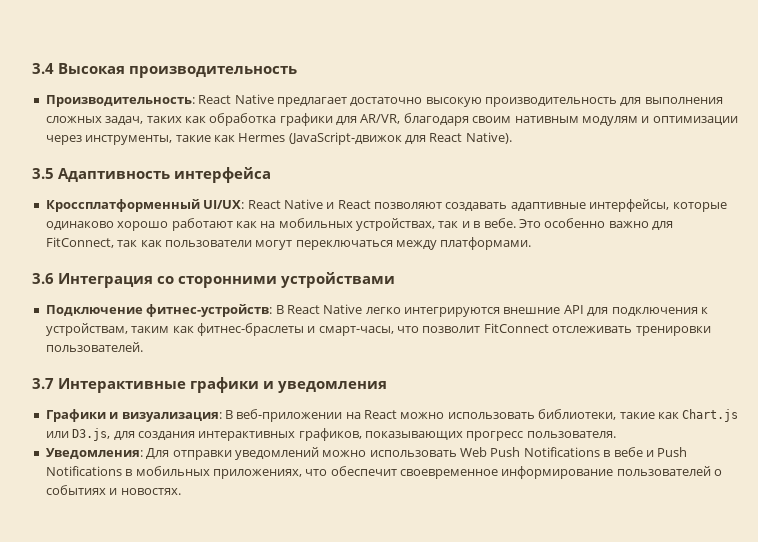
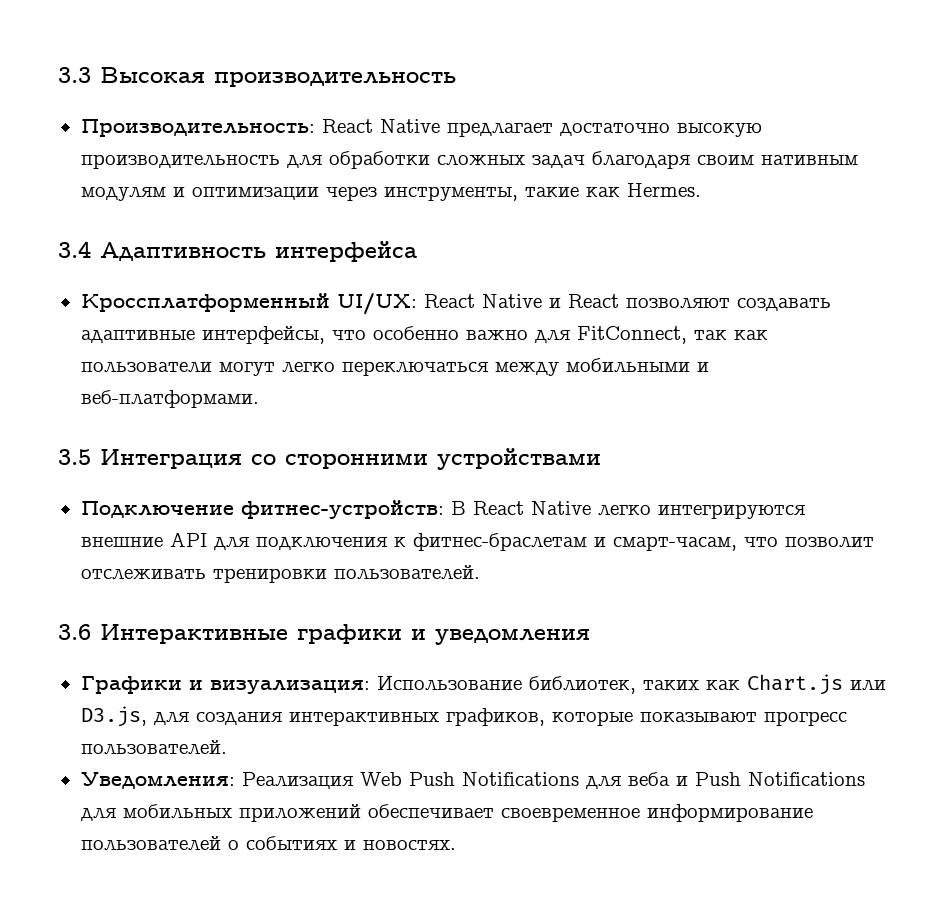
[32,63,54,74] 3.4 -> [58,67,91,83] 3.3
[644,97,723,104] [45,113,401,126] выполнения сложных задач, таких как обработка графики для AR/VR, -> [328,151,585,169] обработки сложных задач
[238,132,512,145] [32,168,54,179] Hermes (JavaScript-движок для React Native). // 3.5 -> [626,183,701,197] [58,241,91,258] Hermes. // 3.4
[672,202,727,212] [45,218,541,231] которые одинаково хорошо работают как на мобильных устройствах, так и в вебе. Это -> [331,330,366,340] что
(293, 245) none -> [281,362,335,373] легко
[440,237,532,250] [32,273,54,284] платформами. // 3.6 -> [565,358,709,373] [80,390,259,408] [58,449,91,465] мобильными и веб-платформами. // 3.5
[45,323,394,336] устройствам, таким как фитнес-браслеты и смарт-часы, -> [412,533,737,551] фитнес-браслетам и смарт-часам,
[483,323,549,333] FitConnect -> (874, 542) none
[32,378,54,389] 3.7 -> [58,624,91,640] 3.6
[224,409,655,422] В веб-приложении на React можно использовать библиотеки, такие -> [376,676,699,694] Использование библиотек, таких
[365,431,616,441] [45,447,457,460] показывающих прогресс пользователя. // Уведомления: Для отправки уведомлений можно использовать -> [551,711,847,726] [80,740,227,755] [80,772,353,789] которые показывают прогресс пользователей. // Уведомления: Реализация
[603,447,643,457] в вебе -> [585,772,670,789] для веба
[125,466,397,479] в мобильных приложениях, что обеспечит -> [80,804,494,822] для мобильных приложений обеспечивает

